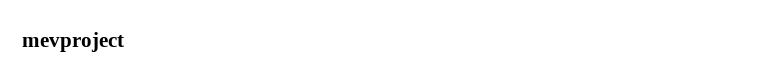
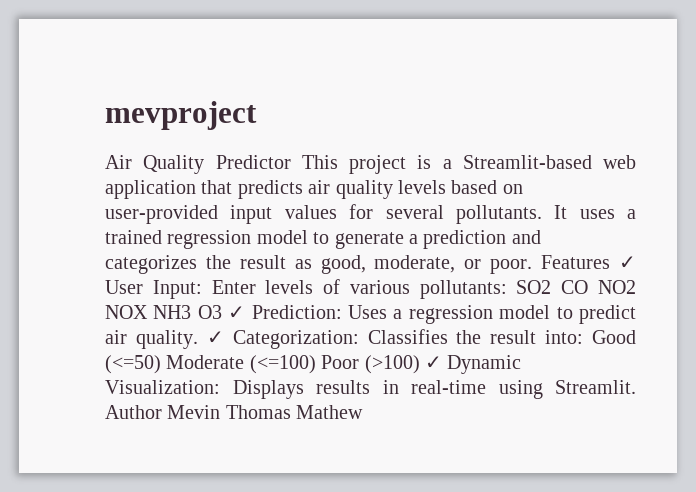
(124, 42) none -> [105,155,636,174] [105,180,523,199] [105,204,636,224] [105,230,541,249] [105,255,637,274] [105,279,636,299] [105,305,636,324] [105,329,636,349] [105,355,522,374] [105,380,636,399] [105,405,364,419] // Air Quality Predictor This project is a Streamlit-based web application that predicts air quality levels based on user-provided input values for several pollutants. It uses a trained regression model to generate a prediction and categorizes the result as good, moderate, or poor. Features ✓ User Input: Enter levels of various pollutants: SO2 CO NO2 NOX NH3 O3 ✓ Prediction: Uses a regression model to predict air quality. ✓ Categorization: Classifies the result into: Good (<=50) Moderate (<=100) Poor (>100) ✓ Dynamic Visualization: Displays results in real-time using Streamlit. Author Mevin Thomas Mathew

